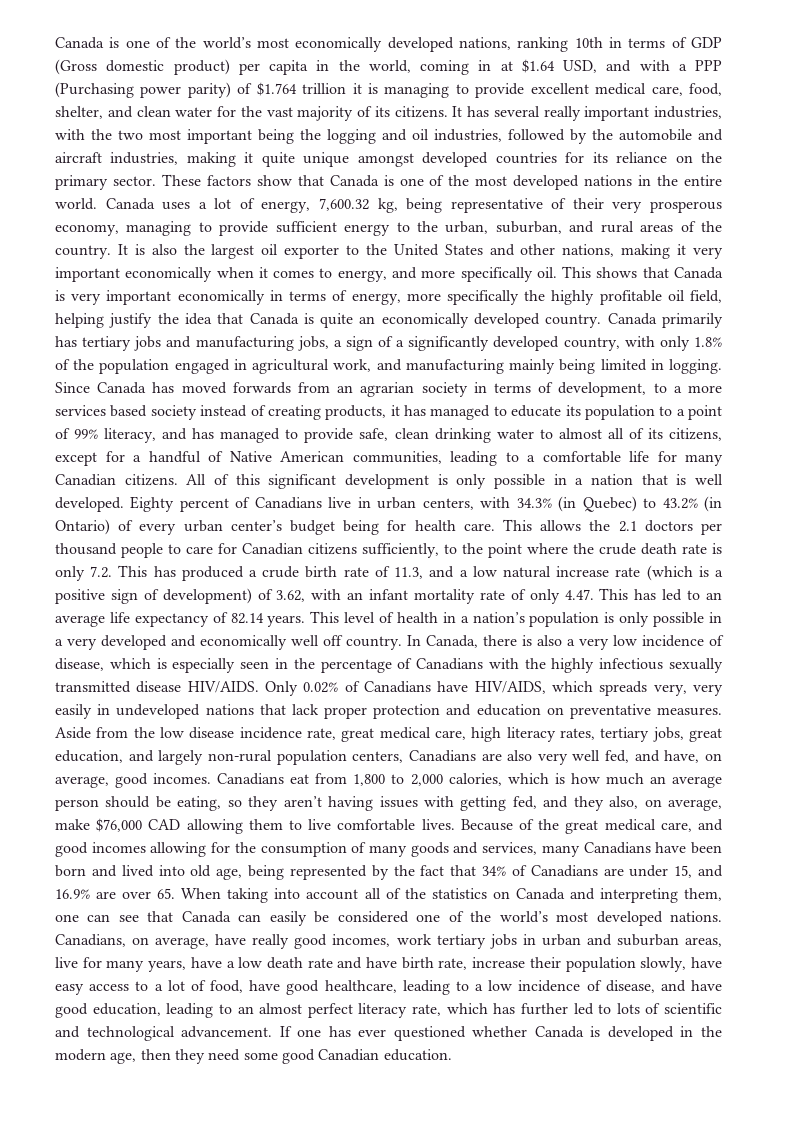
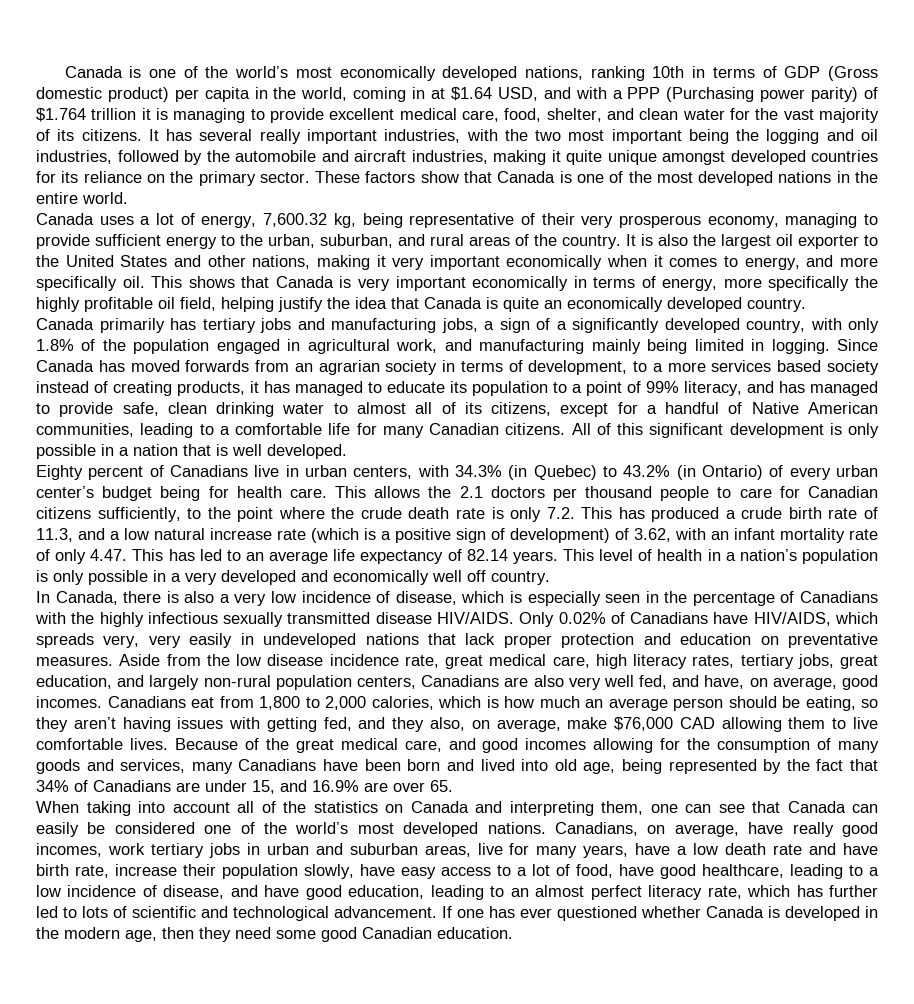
(97, 204) none -> (128, 198) //
(602, 321) none -> (806, 305) //
(124, 504) none -> (347, 451) //
(402, 643) none -> (550, 578) //
(176, 893) none -> (453, 786) //

